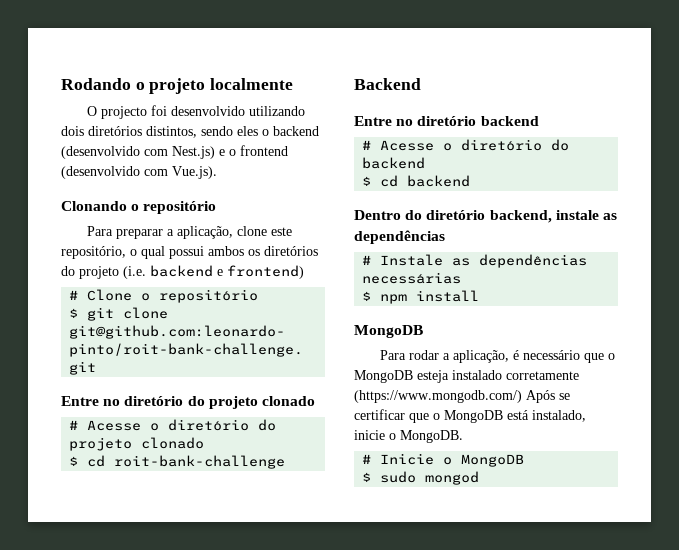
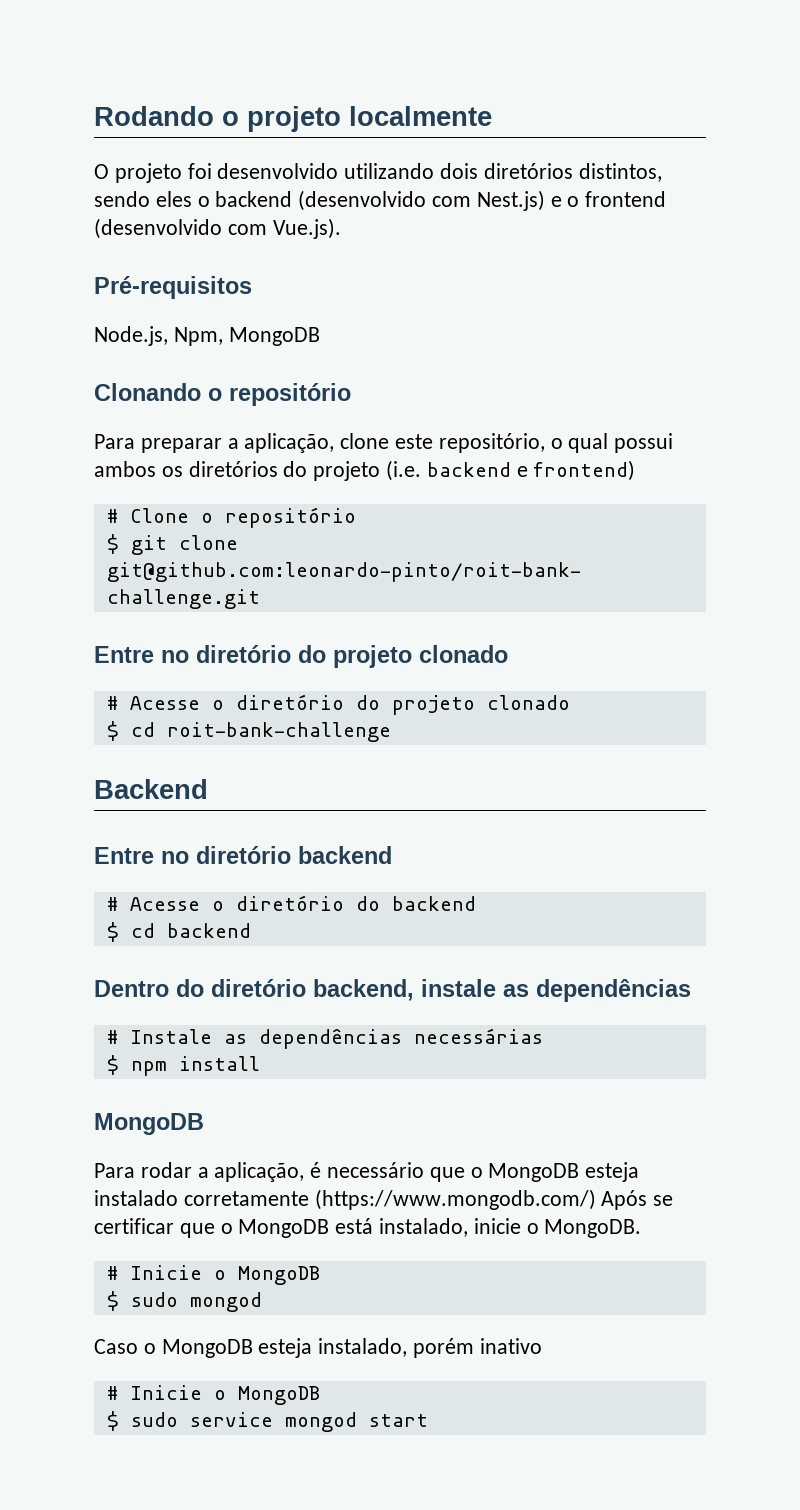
[101,106,148,119] projecto -> [114,163,182,183] projeto
(217, 172) none -> [94,276,252,299] [94,326,320,346] // Pré-requisitos // Node.js, Npm, MongoDB
(480, 478) none -> [94,1338,542,1358] [106,1385,320,1405] [106,1411,428,1432] // Caso o MongoDB esteja instalado, porém inativo // # Inicie o MongoDB // $ sudo service mongod start

